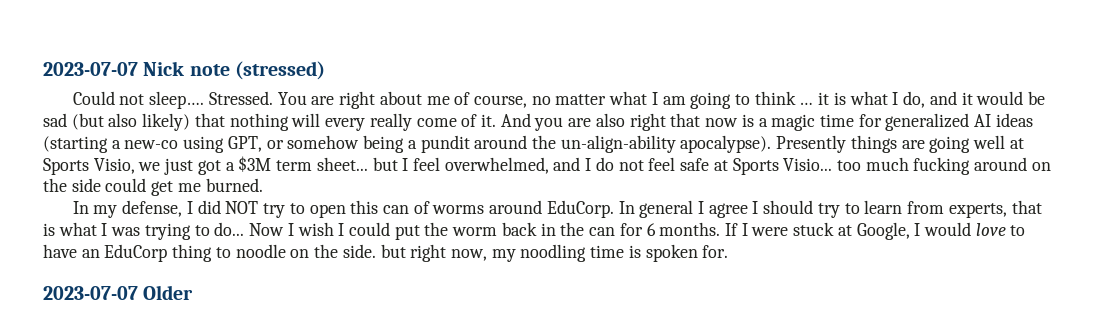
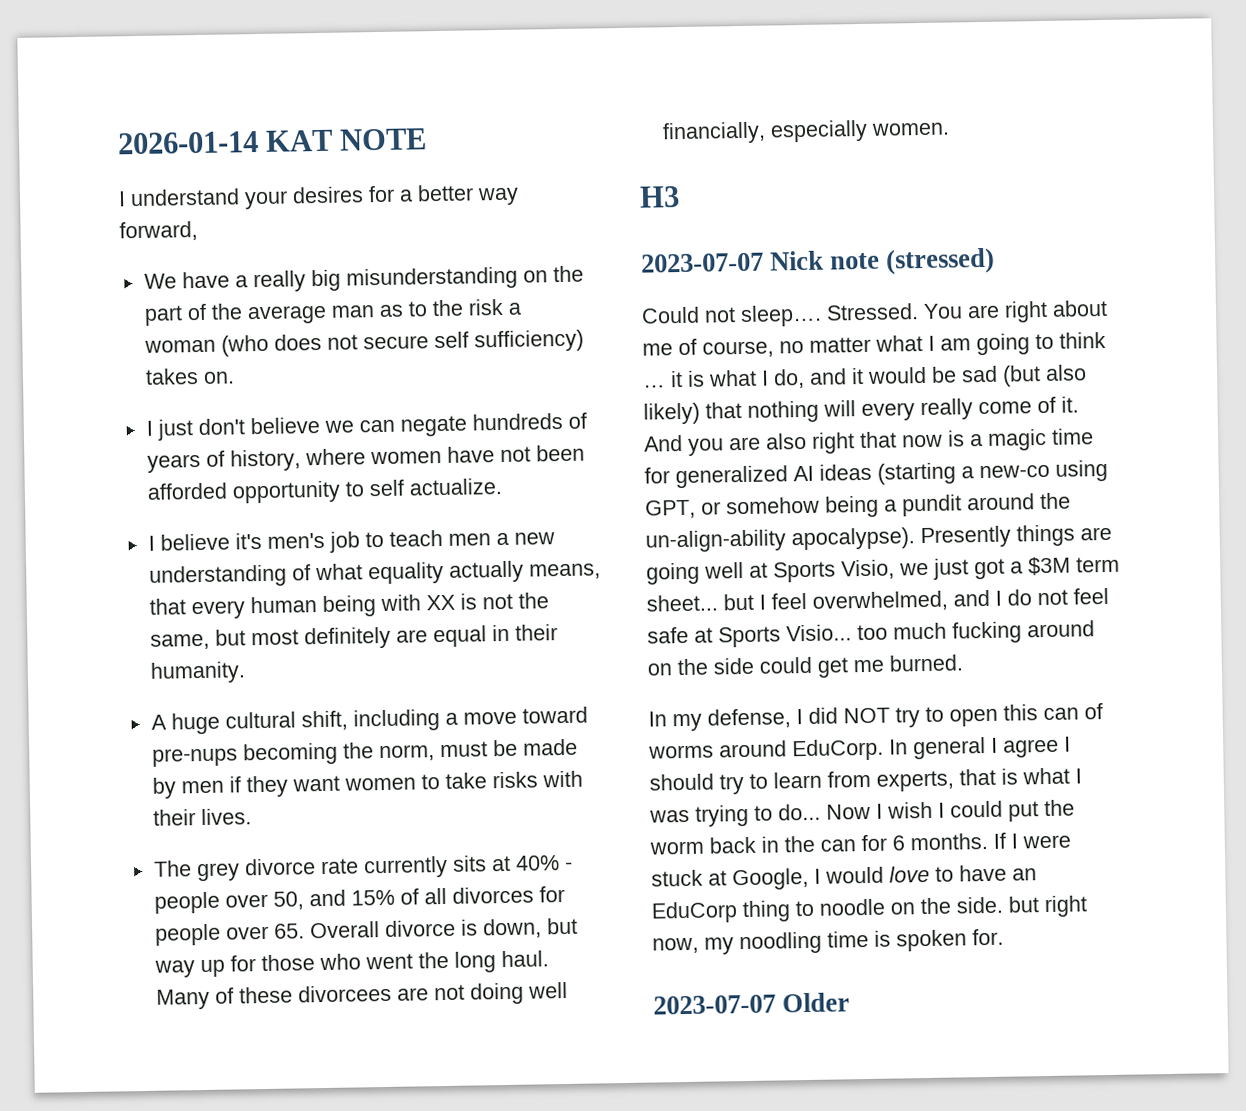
(43, 69) none -> [117,128,428,155] [118,184,519,210] [119,221,198,242] [143,265,584,293] [143,298,521,326] [143,329,584,357] [144,368,235,385] [145,412,587,441] [146,444,585,473] [146,478,502,504] [147,529,555,553] [148,560,601,588] [148,592,549,620] [149,624,558,650] [149,661,246,684] [150,706,588,735] [151,738,578,767] [151,770,583,799] [152,808,252,826] [152,855,573,882] [153,886,565,914] [154,917,578,946] [153,950,549,978] [155,981,568,1010] [661,119,950,145] [639,186,680,208] 2026-01-14 KAT NOTE // I understand your desires for a better way forward, // We have a really big misunderstanding on the part of the average man as to the risk a woman (who does not secure self sufficiency) takes on. // I just don't believe we can negate hundreds of years of history, where women have not been afforded opportunity to self actualize. // I believe it's men's job to teach men a new understanding of what equality actually means, that every human being with XX is not the same, but most definitely are equal in their humanity. // A huge cultural shift, including a move toward pre-nups becoming the norm, must be made by men if they want women to take risks with their lives. // The grey divorce rate currently sits at 40% - people over 50, and 15% of all divorces for people over 65. Overall divorce is down, but way up for those who went the long haul. Many of these divorcees are not doing well financially, especially women. // H3 //

